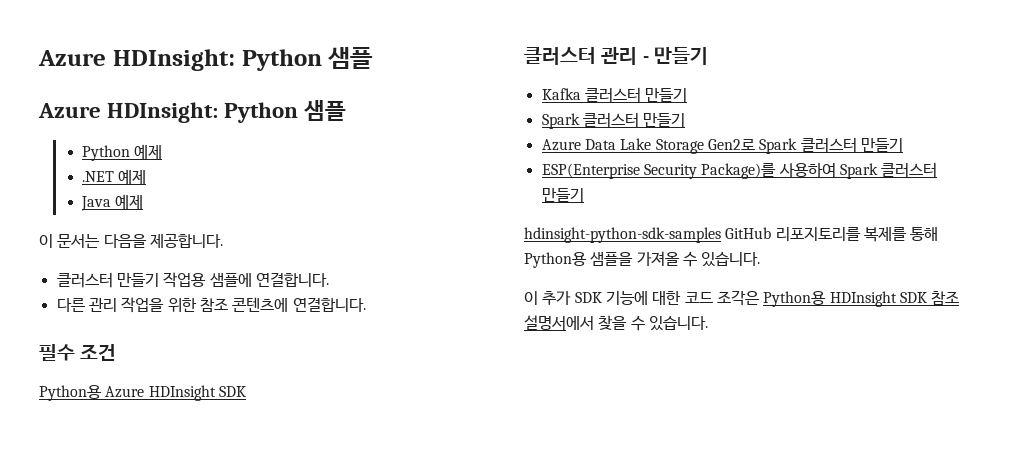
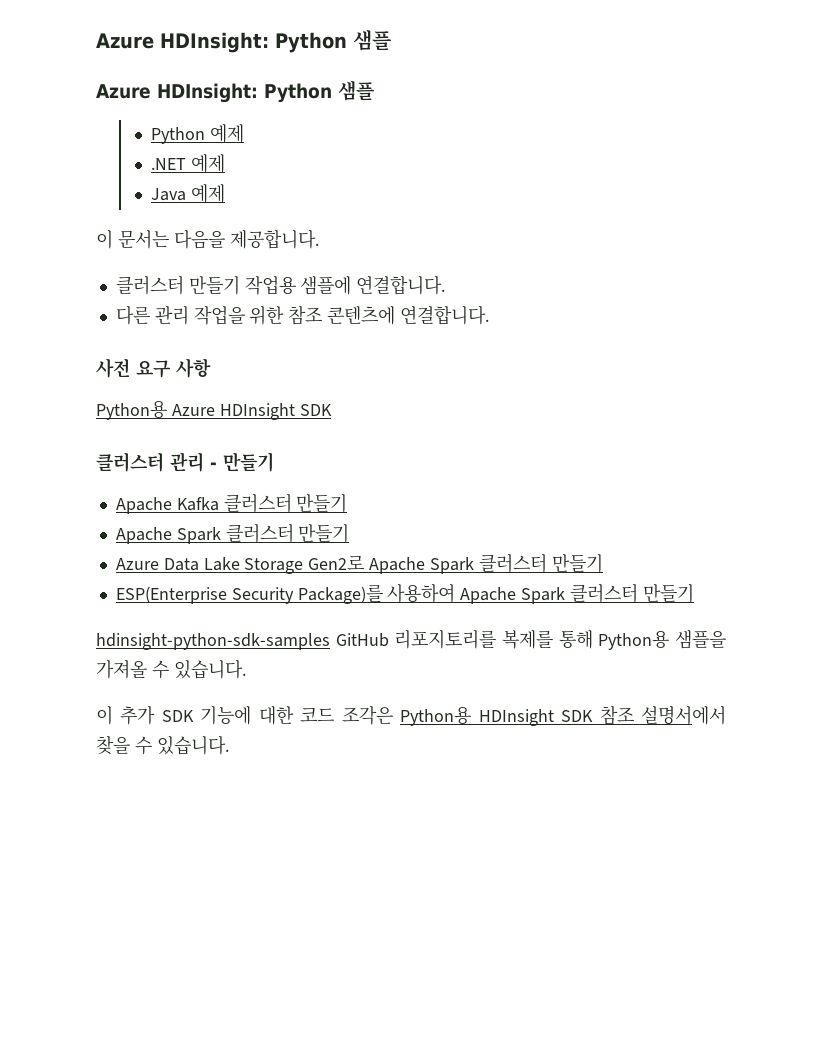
[39,344,117,361] 필수 조건 -> [96,358,211,378] 사전 요구 사항
(709, 56) none -> [115,497,172,514] Apache
(688, 95) none -> [115,527,172,544] Apache
(755, 144) none -> [369,557,426,574] Apache
(836, 169) none -> [460,587,517,604] Apache

